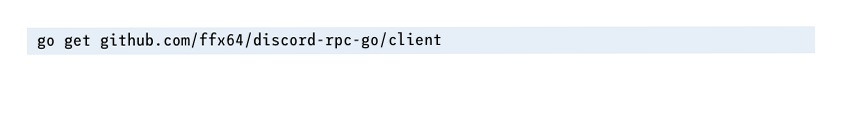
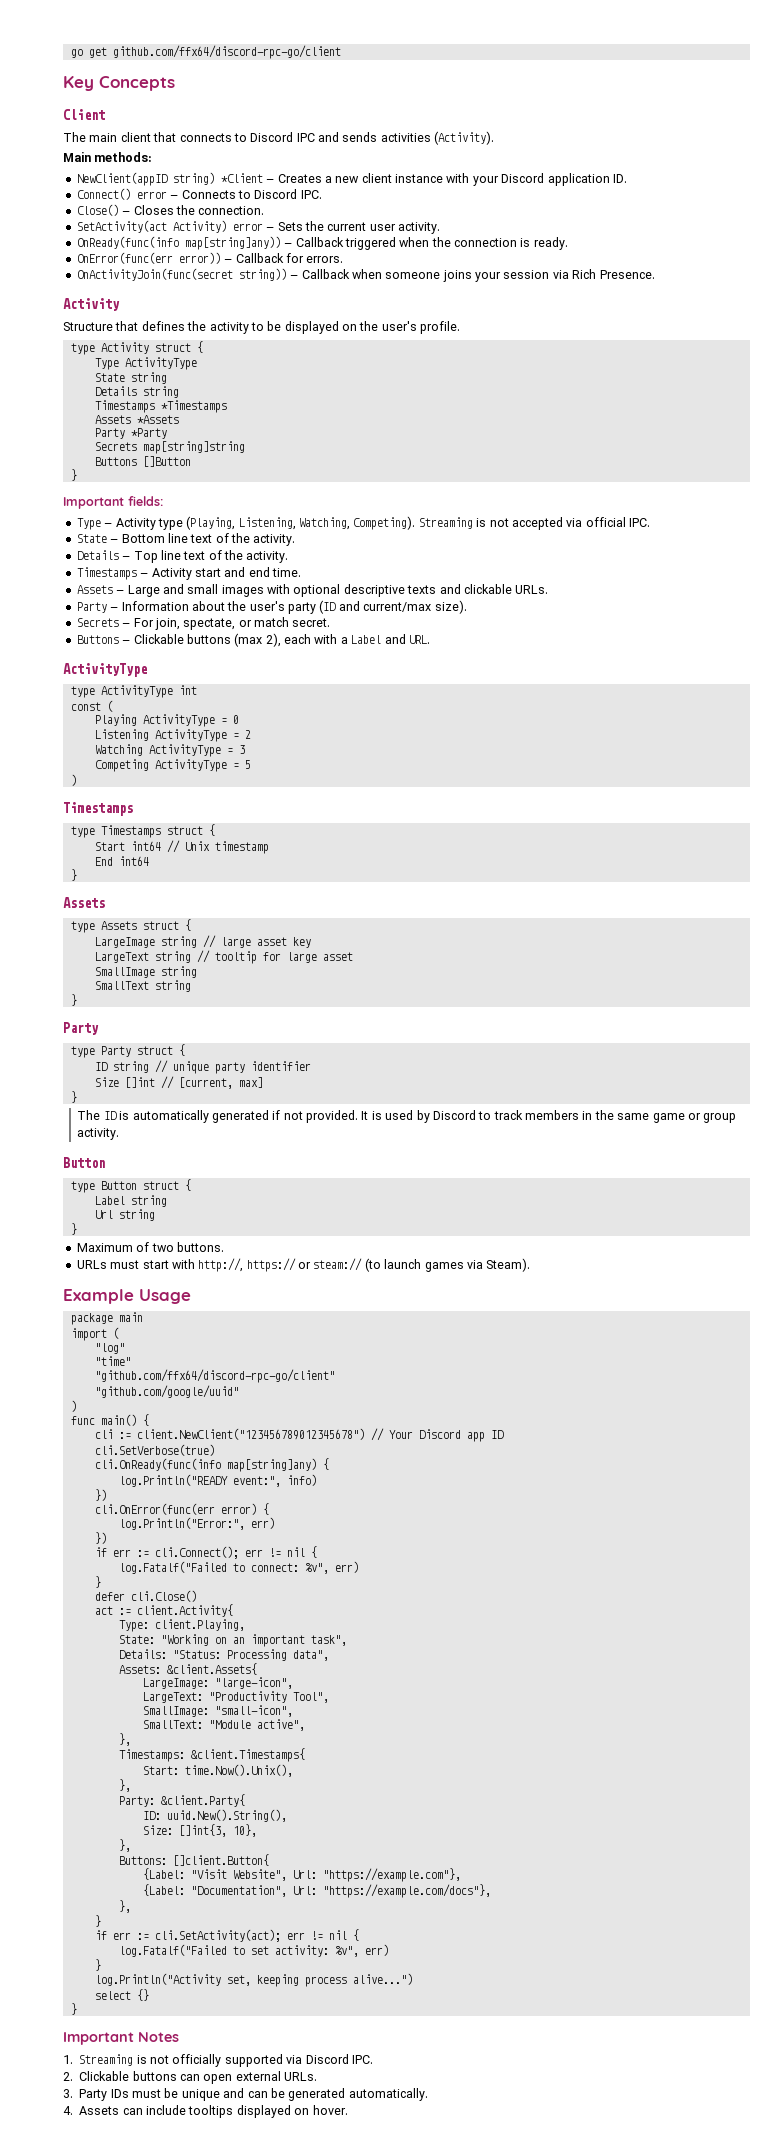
(442, 40) none -> [63,76,175,91] [63,109,105,120] [63,131,495,145] [63,152,153,162] [76,172,627,186] [76,188,322,200] [76,204,265,216] [76,220,440,234] [76,236,568,250] [76,252,344,264] [76,268,655,282] [63,298,120,311] [63,321,461,334] [70,341,203,355] [94,357,197,370] [94,372,167,384] [94,386,179,398] [94,400,227,413] [94,415,179,424] [94,428,167,439] [94,441,245,454] [94,456,191,467] [70,469,77,481] [63,496,163,509] [76,516,650,530] [76,533,296,546] [76,550,289,563] [76,567,301,580] [76,584,549,597] [76,600,467,614] [76,617,331,630] [76,633,430,647] [63,663,147,677] [70,685,197,698] [70,700,113,712] [94,714,239,727] [94,729,251,742] [94,744,245,757] [94,759,251,772] [70,774,77,786] [63,802,133,816] [70,824,215,838] [94,840,269,854] [94,856,149,866] [70,869,77,881] [63,897,105,908] [70,919,191,933] [94,935,311,948] [94,950,353,964] [94,966,197,978] [94,980,191,992] [70,994,77,1006] [63,1022,99,1035] [70,1044,185,1058] [94,1060,311,1074] [94,1076,263,1089] [70,1091,77,1103] [77,1110,737,1123] [77,1128,120,1140] [63,1157,105,1168] [70,1179,191,1193] [94,1195,167,1207] [94,1209,155,1221] [70,1223,77,1235] [76,1242,224,1252] [76,1258,531,1272] [63,1289,191,1304] [70,1312,143,1325] [70,1327,119,1341] [94,1343,125,1354] [94,1356,131,1366] [94,1369,335,1383] [94,1385,239,1398] [70,1400,77,1412] [70,1414,149,1426] [94,1428,504,1442] [94,1444,215,1456] [94,1458,329,1472] [118,1474,317,1487] [94,1489,107,1501] [94,1503,269,1515] [118,1517,275,1530] [94,1532,107,1544] [94,1546,317,1559] [118,1561,359,1574] [94,1576,101,1588] [94,1590,197,1602] [94,1604,233,1617] [118,1619,245,1632] [118,1634,347,1647] [118,1649,329,1661] [118,1663,257,1675] [142,1677,293,1689] [142,1691,329,1703] [142,1705,293,1717] [142,1719,305,1731] [118,1733,131,1746] [118,1748,305,1762] [142,1764,293,1777] [118,1779,131,1792] [118,1794,245,1807] [142,1809,287,1822] [142,1824,257,1837] [118,1839,131,1852] [118,1854,269,1866] [142,1868,461,1882] [142,1884,491,1898] [118,1900,131,1913] [94,1915,101,1927] [94,1929,359,1942] [118,1944,389,1957] [94,1959,101,1971] [94,1973,413,1987] [94,1989,149,2001] [70,2003,77,2015] [63,2032,179,2045] [63,2054,373,2067] [63,2071,318,2084] [63,2088,428,2101] [63,2105,348,2118] // Key Concepts // Client // The main client that connects to Discord IPC and sends activities (Activity). // Main methods: // NewClient(appID string) *Client – Creates a new client instance with your Discord application ID. // Connect() error – Connects to Discord IPC. // Close() – Closes the connection. // SetActivity(act Activity) error – Sets the current user activity. // OnReady(func(info map[string]any)) – Callback triggered when the connection is ready. // OnError(func(err error)) – Callback for errors. // OnActivityJoin(func(secret string)) – Callback when someone joins your session via Rich Presence. // Activity // Structure that defines the activity to be displayed on the user's profile. // type Activity struct { // Type ActivityType // State string // Details string // Timestamps *Timestamps // Assets *Assets // Party *Party // Secrets map[string]string // Buttons []Button // } // Important fields: // Type – Activity type (Playing, Listening, Watching, Competing). Streaming is not accepted via official IPC. // State – Bottom line text of the activity. // Details – Top line text of the activity. // Timestamps – Activity start and end time. // Assets – Large and small images with optional descriptive texts and clickable URLs. // Party – Information about the user's party (ID and current/max size). // Secrets – For join, spectate, or match secret. // Buttons – Clickable buttons (max 2), each with a Label and URL. // ActivityType // type ActivityType int // const ( // Playing ActivityType = 0 // Listening ActivityType = 2 // Watching ActivityType = 3 // Competing ActivityType = 5 // ) // Timestamps // type Timestamps struct { // Start int64 // Unix timestamp // End int64 // } // Assets // type Assets struct { // LargeImage string // large asset key // LargeText string // tooltip for large asset // SmallImage string // SmallText string // } // Party // type Party struct { // ID string // unique party identifier // Size []int // [current, max] // } // The ID is automatically generated if not provided. It is used by Discord to track members in the same game or group activity. // Button // type Button struct { // Label string // Url string // } // Maximum of two buttons. // URLs must start with http://, https:// or steam:// (to launch games via Steam). // Example Usage // package main // import ( // "log" // "time" // "github.com/ffx64/discord-rpc-go/client" // "github.com/google/uuid" // ) // func main() { // cli := client.NewClient("123456789012345678") // Your Discord app ID // cli.SetVerbose(true) // cli.OnReady(func(info map[string]any) { // log.Println("READY event:", info) // }) // cli.OnError(func(err error) { // log.Println("Error:", err) // }) // if err := cli.Connect(); err != nil { // log.Fatalf("Failed to connect: %v", err) // } // defer cli.Close() // act := client.Activity{ // Type: client.Playing, // State: "Working on an important task", // Details: "Status: Processing data", // Assets: &client.Assets{ // LargeImage: "large-icon", // LargeText: "Productivity Tool", // SmallImage: "small-icon", // SmallText: "Module active", // }, // Timestamps: &client.Timestamps{ // Start: time.Now().Unix(), // }, // Party: &client.Party{ // ID: uuid.New().String(), // Size: []int{3, 10}, // }, // Buttons: []client.Button{ // {Label: "Visit Website", Url: "https://example.com"}, // {Label: "Documentation", Url: "https://example.com/docs"}, // }, // } // if err := cli.SetActivity(act); err != nil { // log.Fatalf("Failed to set activity: %v", err) // } // log.Println("Activity set, keeping process alive...") // select {} // } // Important Notes // 1. Streaming is not officially supported via Discord IPC. // 2. Clickable buttons can open external URLs. // 3. Party IDs must be unique and can be generated automatically. // 4. Assets can include tooltips displayed on hover.

